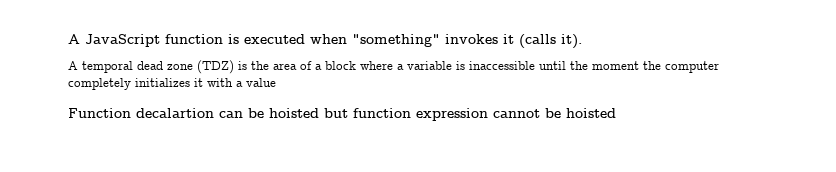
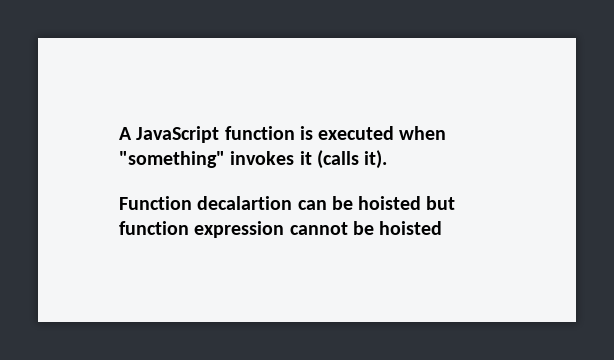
[68,60,719,74] [68,78,276,90] // A temporal dead zone (TDZ) is the area of a block where a variable is inaccessible until the moment the computer completely initializes it with a value -> (388, 159) none

